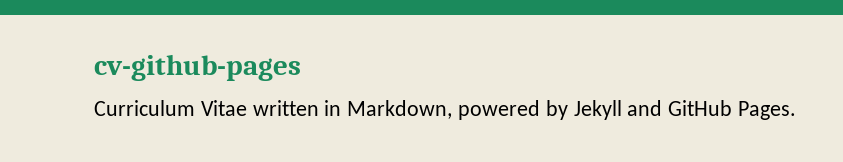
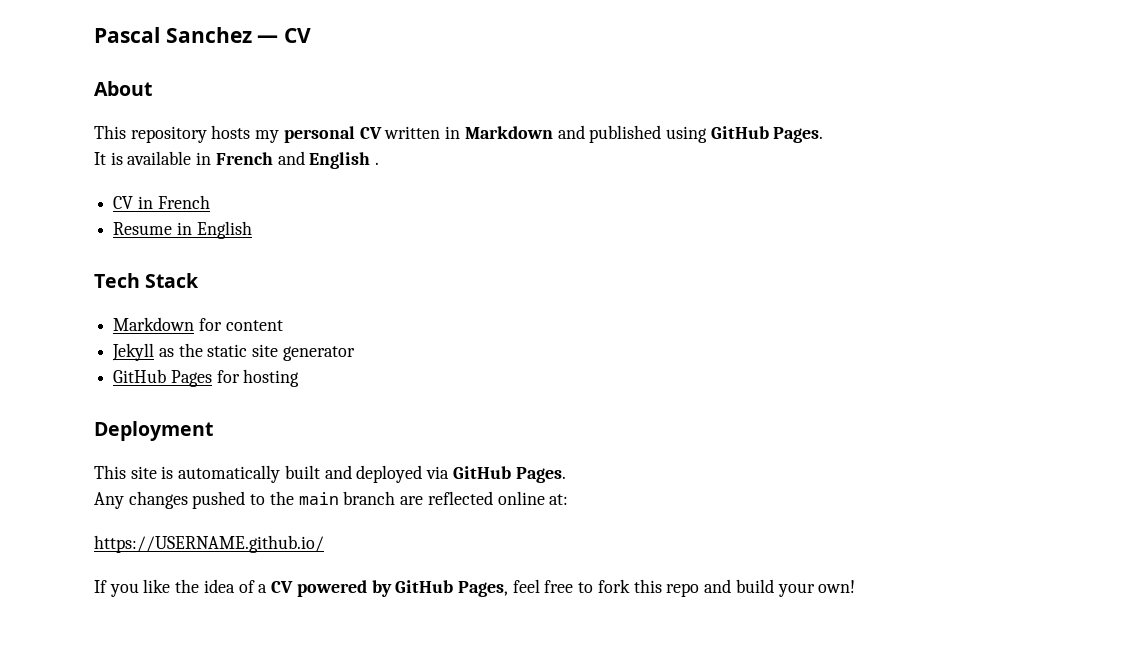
[94,54,301,81] [94,100,797,120] cv-github-pages // Curriculum Vitae written in Markdown, powered by Jekyll and GitHub Pages. -> [94,27,312,43] [94,81,152,96] [94,125,824,143] [94,151,380,169] [113,195,210,209] [113,221,252,239] [94,273,200,288] [113,317,283,331] [112,343,355,361] [113,369,300,387] [94,421,213,441] [94,465,566,483] [94,491,569,509] [94,535,324,553] [94,579,856,597] Pascal Sanchez — CV // About // This repository hosts my personal CV written in Markdown and published using GitHub Pages. // It is available in French and English . // CV in French // Resume in English // Tech Stack // Markdown for content // Jekyll as the static site generator // GitHub Pages for hosting // Deployment // This site is automatically built and deployed via GitHub Pages. // Any changes pushed to the main branch are reflected online at: // https://USERNAME.github.io/ // If you like the idea of a CV powered by GitHub Pages, feel free to fork this repo and build your own!

